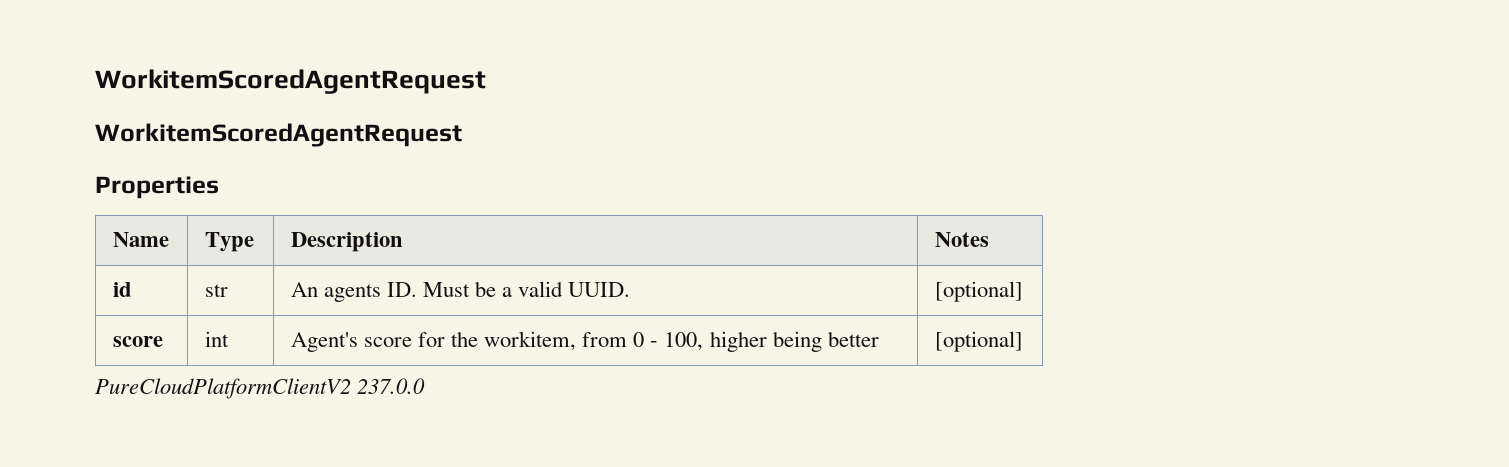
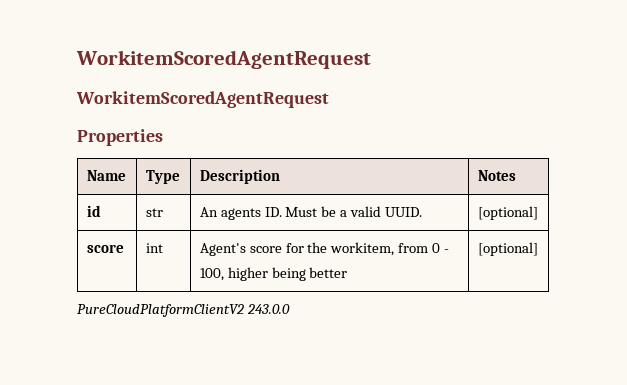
[357,378,426,394] 237.0.0 -> [246,304,290,314] 243.0.0

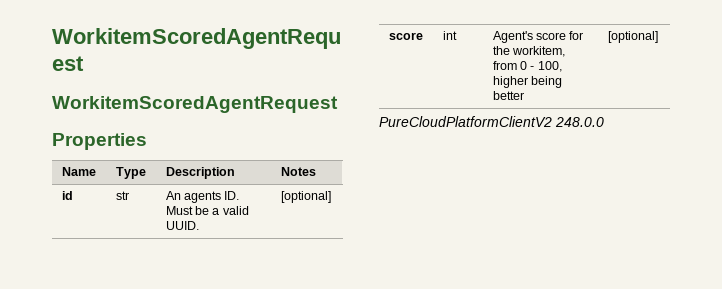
[246,304,290,314] 243.0.0 -> [555,117,604,127] 248.0.0

